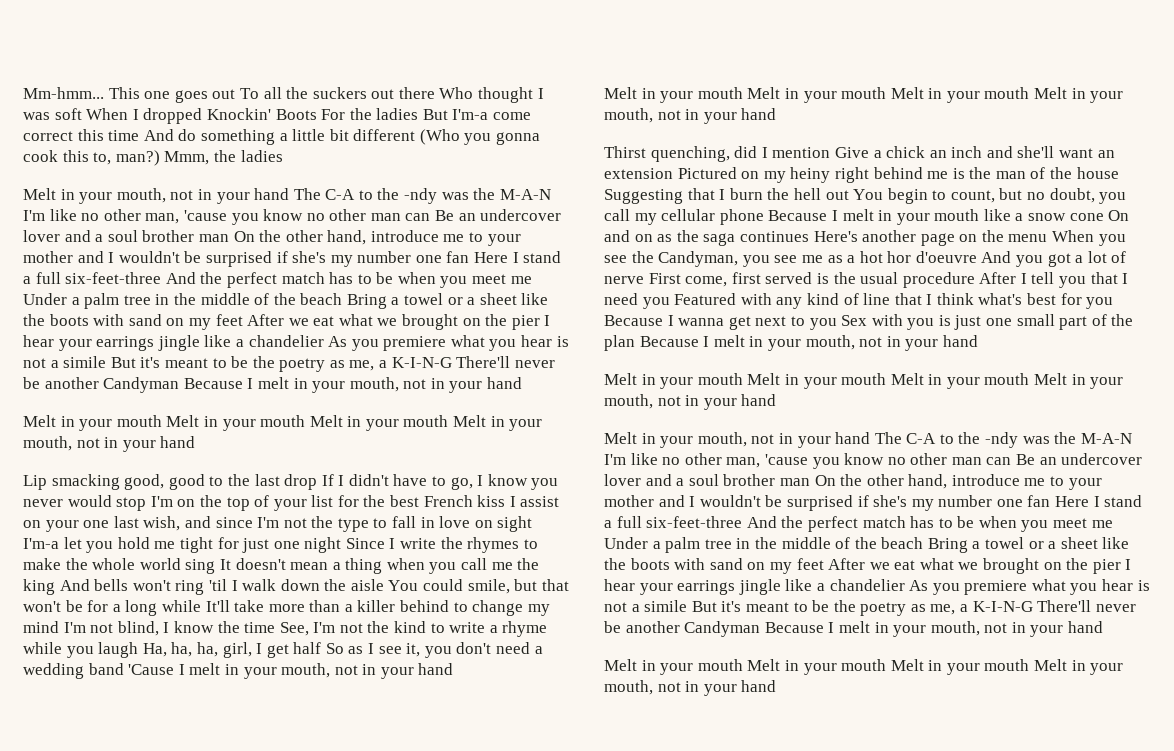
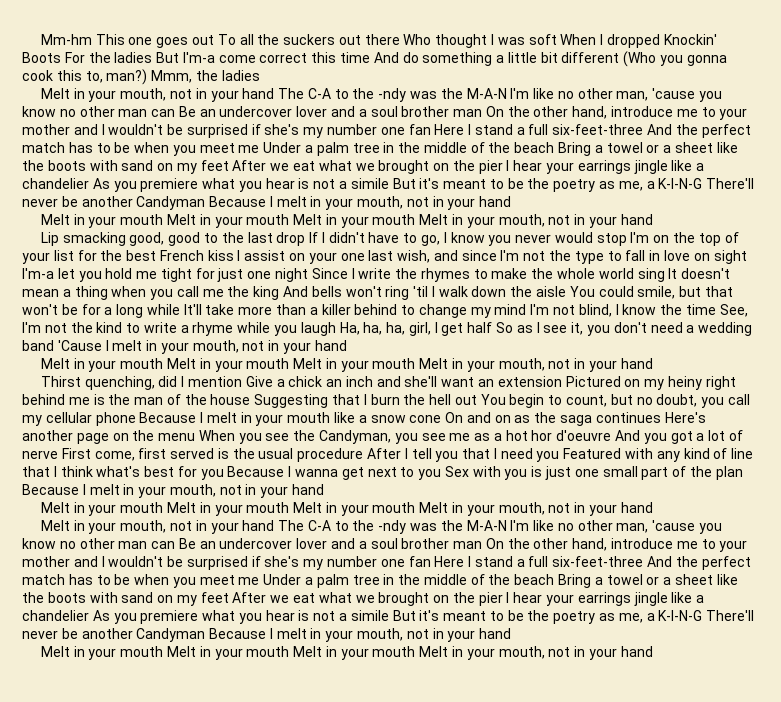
[23,87,104,99] Mm-hmm... -> [40,34,92,45] Mm-hm

